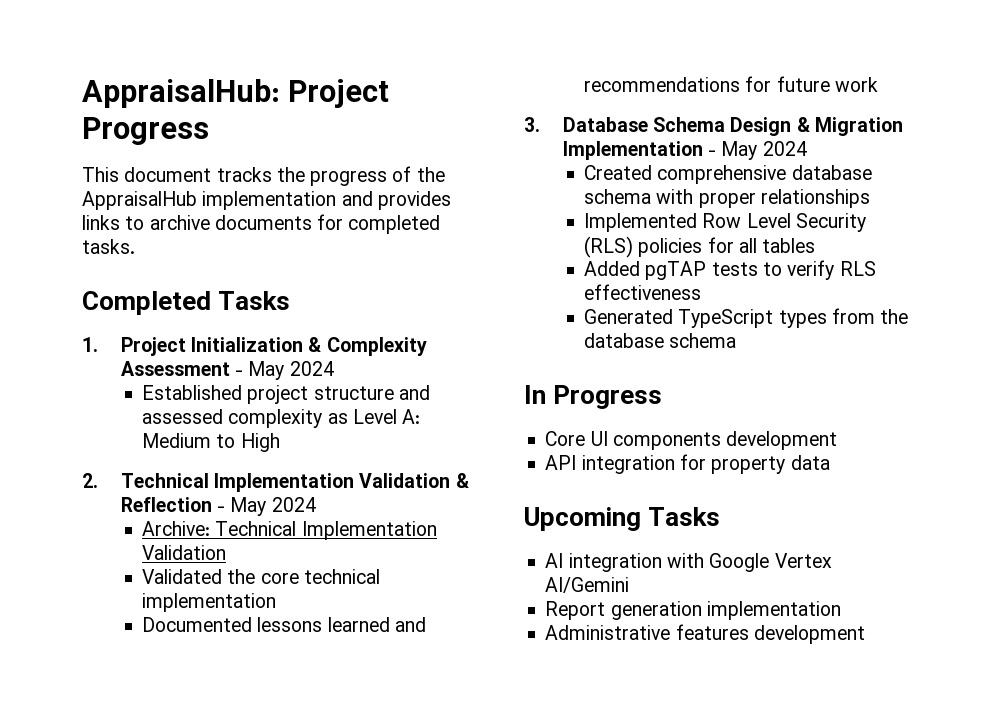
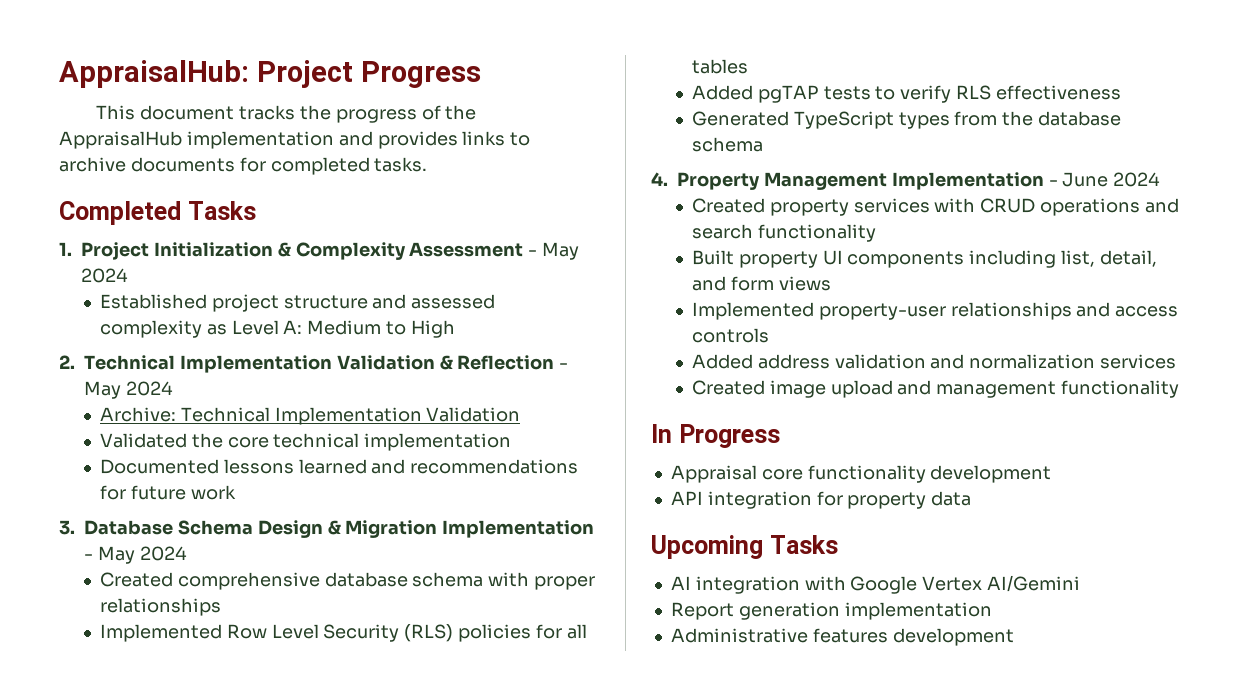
(737, 340) none -> [651,172,1161,190] [691,198,1180,216] [691,224,876,242] [691,250,1158,268] [691,276,831,291] [691,302,1179,320] [691,328,769,343] [691,354,1177,369] [691,380,1180,398] // 4. Property Management Implementation - June 2024 // Created property services with CRUD operations and search functionality // Built property UI components including list, detail, and form views // Implemented property-user relationships and access controls // Added address validation and normalization services // Created image upload and management functionality
[545,431,721,450] Core UI components -> [670,465,926,483] Appraisal core functionality

